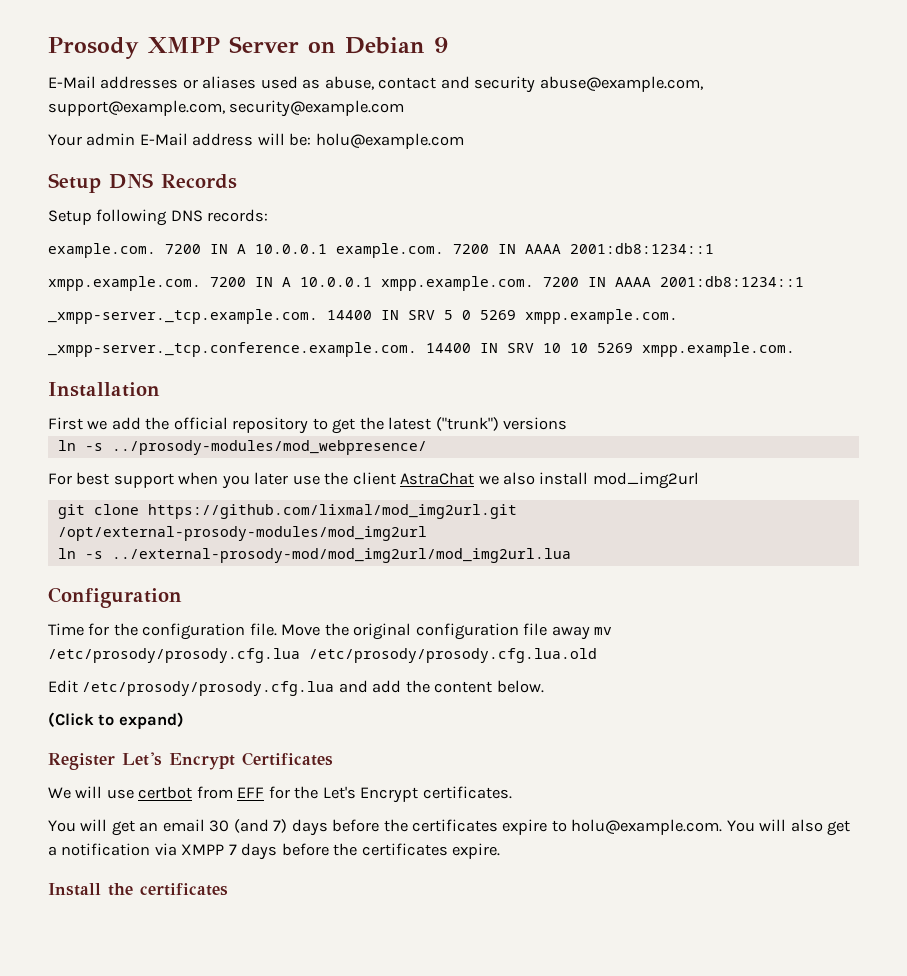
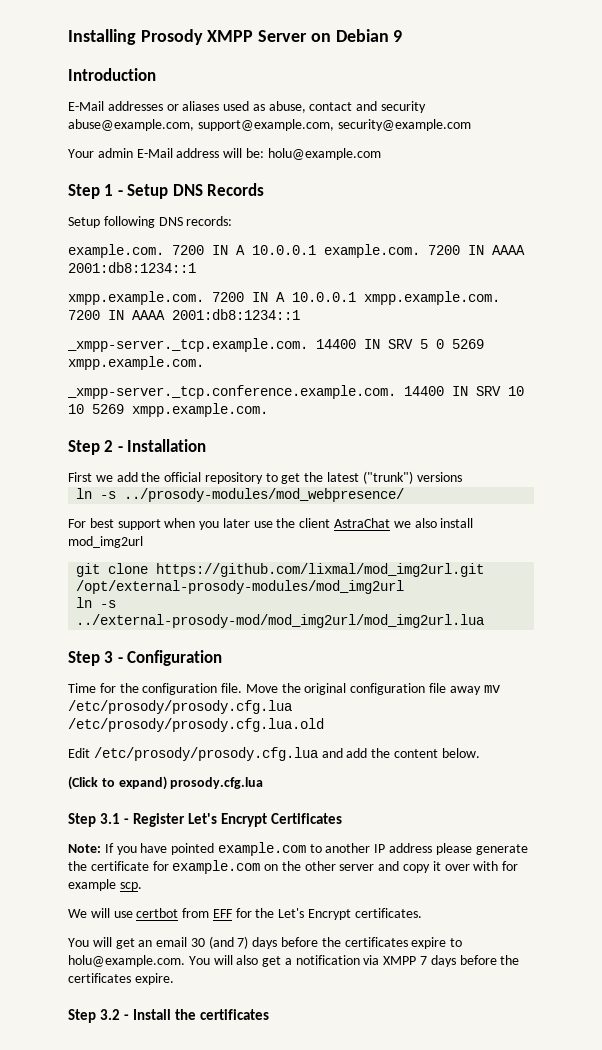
(48, 48) none -> [68,29,136,45] Installing
(448, 45) none -> [68,68,156,81] // Introduction
(464, 141) none -> [68,184,123,199] Step 1 -
(795, 349) none -> [68,440,123,455] Step 2 -
(571, 555) none -> [68,651,123,666] Step 3 -
(184, 720) // -> [170,777,264,789] [68,813,130,827] prosody.cfg.lua // Step 3.1 -
(333, 759) none -> [68,842,528,856] [68,860,519,874] [68,879,142,891] // Note: If you have pointed example.com to another IP address please generate the certificate for example.com on the other server and copy it over with for example scp.
(501, 851) none -> [68,1009,130,1023] Step 3.2 -

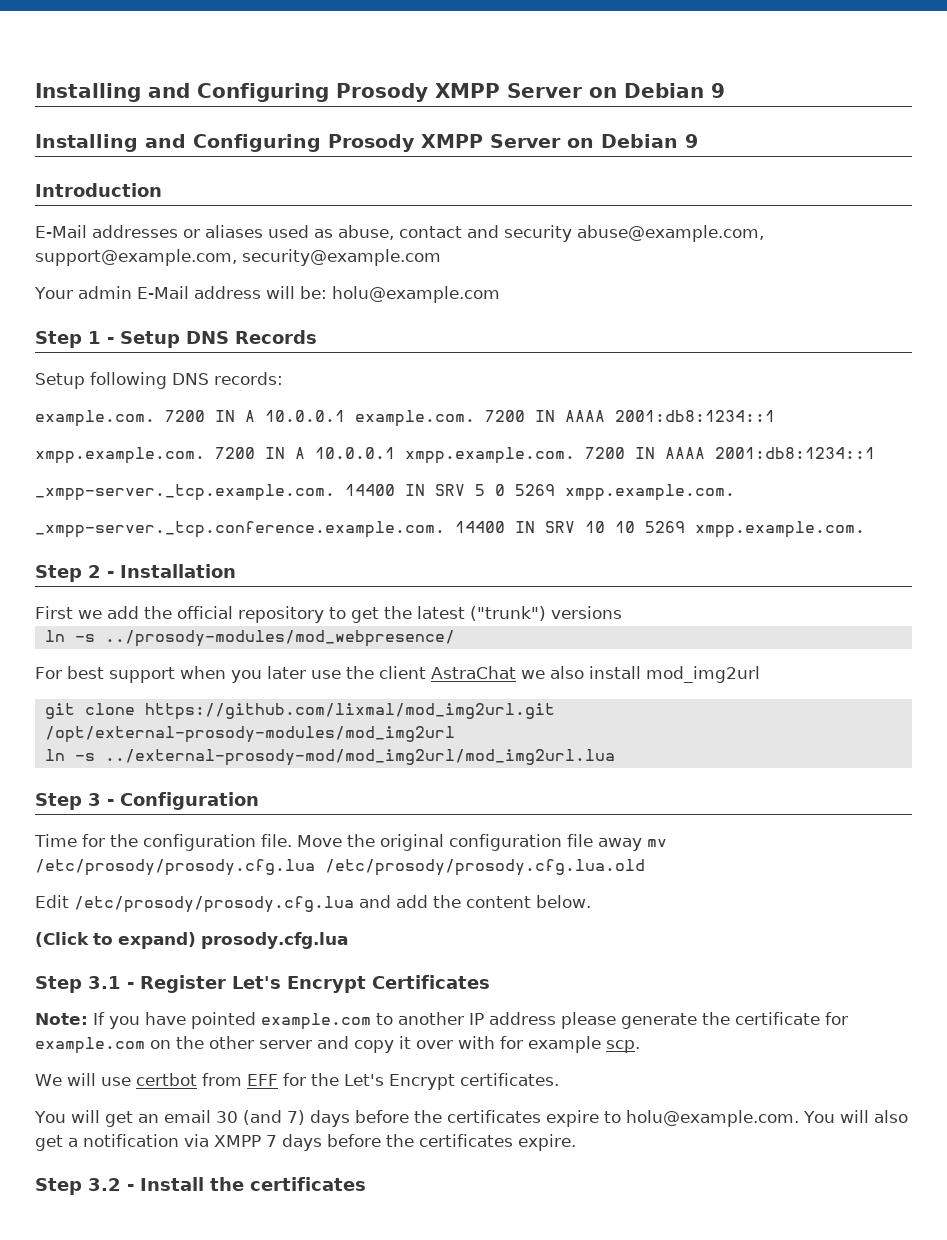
[68,29,136,45] Installing -> [35,83,725,102] [35,134,321,152] Installing and Configuring Prosody XMPP Server on Debian 9 // Installing and Configuring

